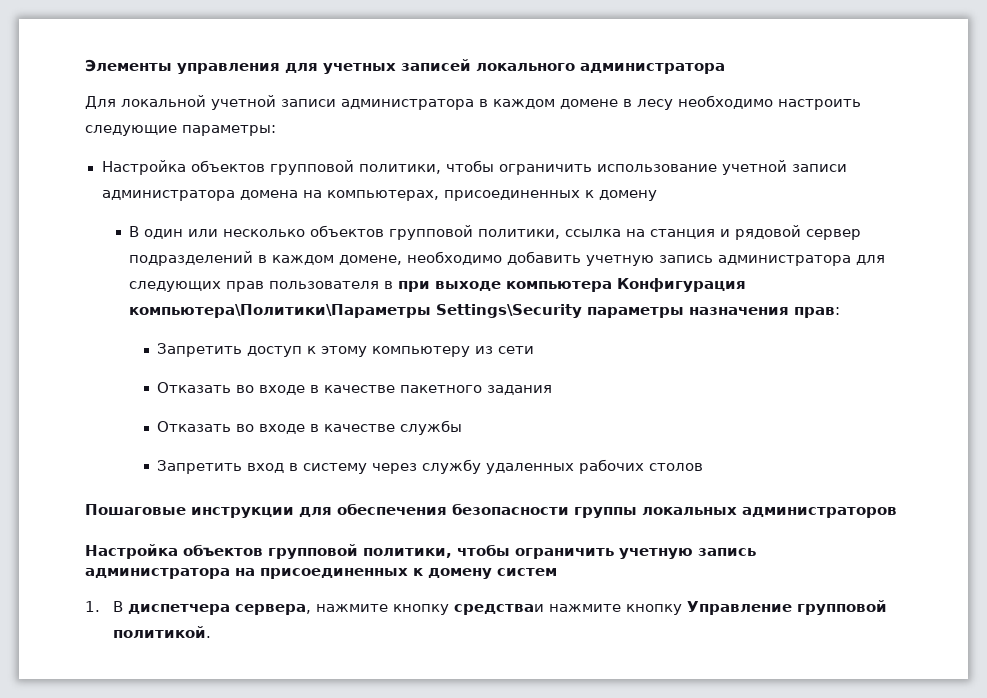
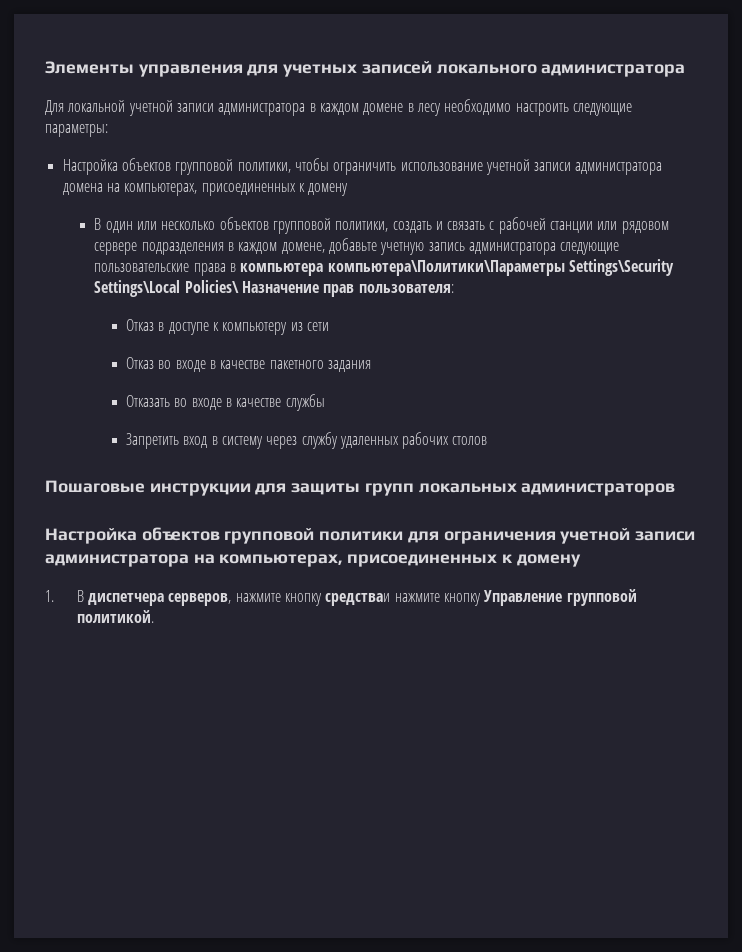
[565,225,862,240] [129,251,254,266] ссылка на станция и рядовой сервер подразделений -> [392,217,669,234] [94,242,224,255] создать и связать с рабочей станции или рядовом сервере подразделения
[407,251,886,266] [129,278,747,292] [129,304,841,318] [157,343,368,357] необходимо добавить учетную запись администратора для следующих прав пользователя в при выходе компьютера Конфигурация компьютера\Политики\Параметры Settings\Security параметры назначения прав: // Запретить доступ к этому -> [328,238,620,255] [94,259,674,276] [94,280,454,297] [125,319,219,335] добавьте учетную запись администратора следующие пользовательские права в компьютера компьютера\Политики\Параметры Settings\Security Settings\Local Policies\ Назначение прав пользователя: // Отказ в доступе к
[157,382,232,393] Отказать -> [125,357,154,369] Отказ
[337,503,637,518] обеспечения безопасности группы -> [291,483,414,496] защиты групп
[363,544,756,559] политики, чтобы ограничить учетную запись -> [319,528,696,544] политики для ограничения учетной записи
[260,568,557,579] присоединенных к домену систем -> [219,554,581,567] компьютерах, присоединенных к домену
[234,604,311,615] сервера, -> [168,593,232,606] серверов,

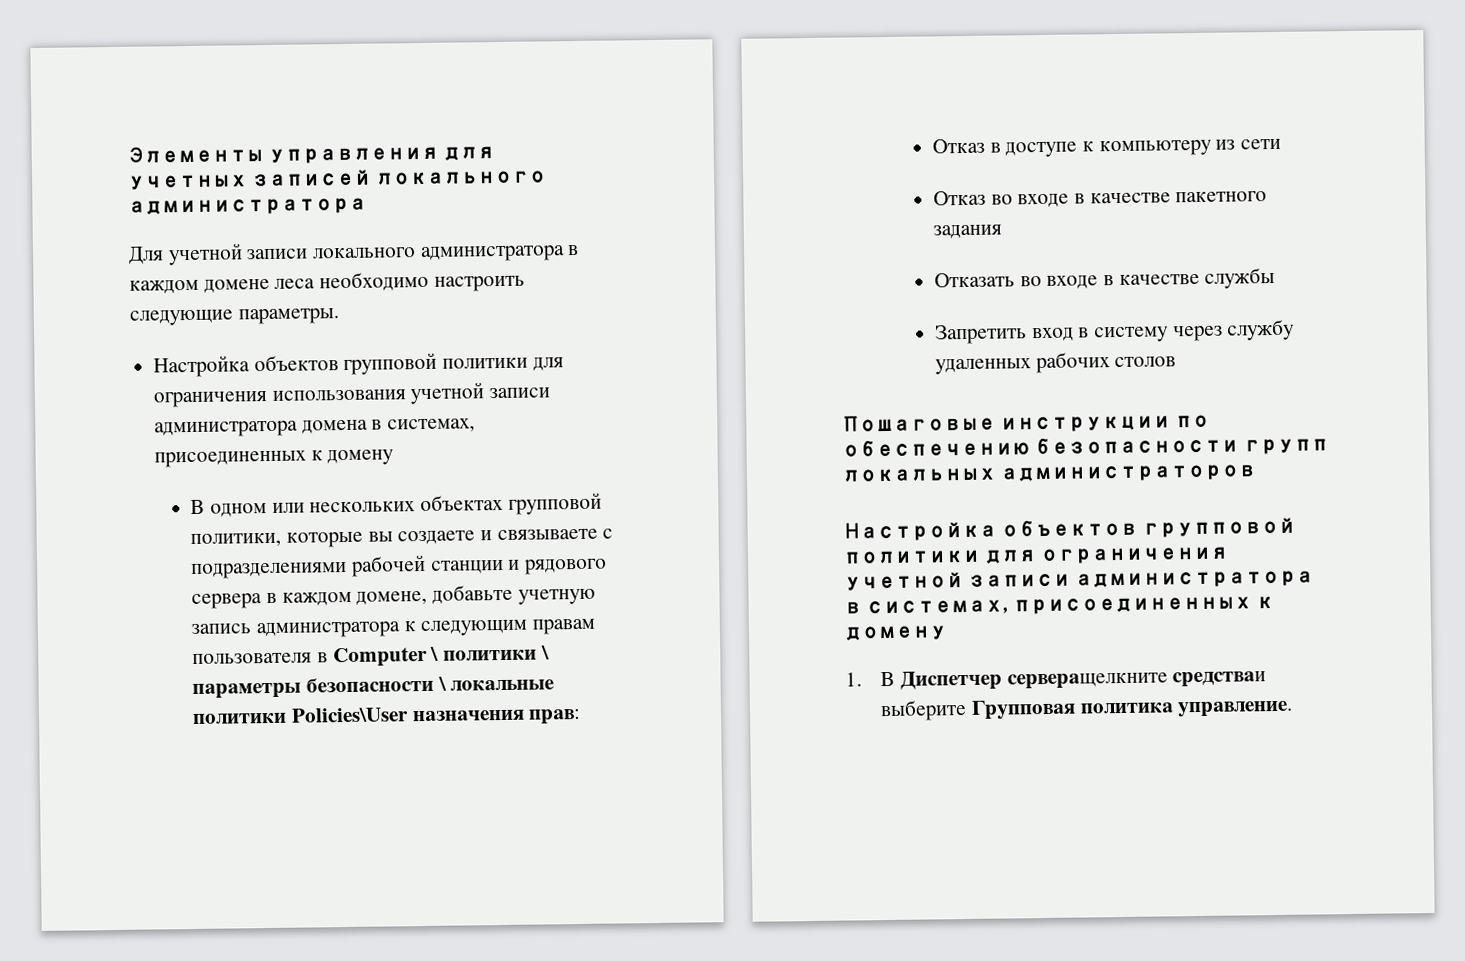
[67,100,214,116] локальной учетной записи -> [167,243,417,266] учетной записи локального
[407,103,441,116] в лесу -> [274,278,316,289] леса
[45,124,108,137] [62,158,483,175] параметры: // Настройка объектов групповой политики, чтобы ограничить использование -> [237,308,339,325] [153,352,564,378] [153,389,406,408] параметры. // Настройка объектов групповой политики для ограничения использования
[106,183,198,196] на компьютерах, -> [371,418,476,433] в системах,
[105,217,669,234] [94,242,224,255] один или несколько объектов групповой политики, создать и связать с рабочей станции или рядовом сервере подразделения -> [210,492,602,517] [190,528,614,548] [191,554,608,579] [191,593,263,609] одном или нескольких объектах групповой политики, которые вы создаете и связываете с подразделениями рабочей станции и рядового сервера
[560,242,620,255] [94,259,674,276] [94,280,454,297] следующие пользовательские права в компьютера компьютера\Политики\Параметры Settings\Security Settings\Local Policies\ Назначение прав пользователя: -> [403,618,596,637] [192,645,550,668] [192,676,555,699] [192,707,582,725] к следующим правам пользователя в Computer \ политики \ параметры безопасности \ локальные политики Policies\User назначения прав:
[255,483,361,495] для защиты -> [1175,414,1211,428] [842,435,1240,458] по обеспечению безопасности
[193,554,343,567] на компьютерах, -> [844,599,1010,616] в системах,
[87,589,637,606] [76,610,154,623] диспетчера серверов, нажмите кнопку средстваи нажмите кнопку Управление групповой политикой. -> [900,670,1267,691] [880,699,1294,722] Диспетчер серверащелкните средстваи выберите Групповая политика управление.

